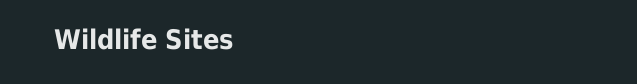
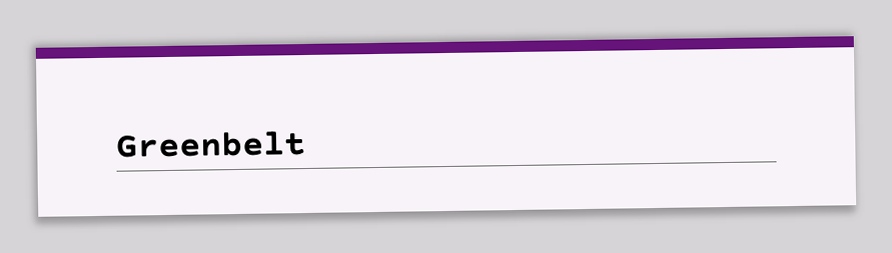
[54,28,233,50] Wildlife Sites -> [116,131,306,158] Greenbelt

